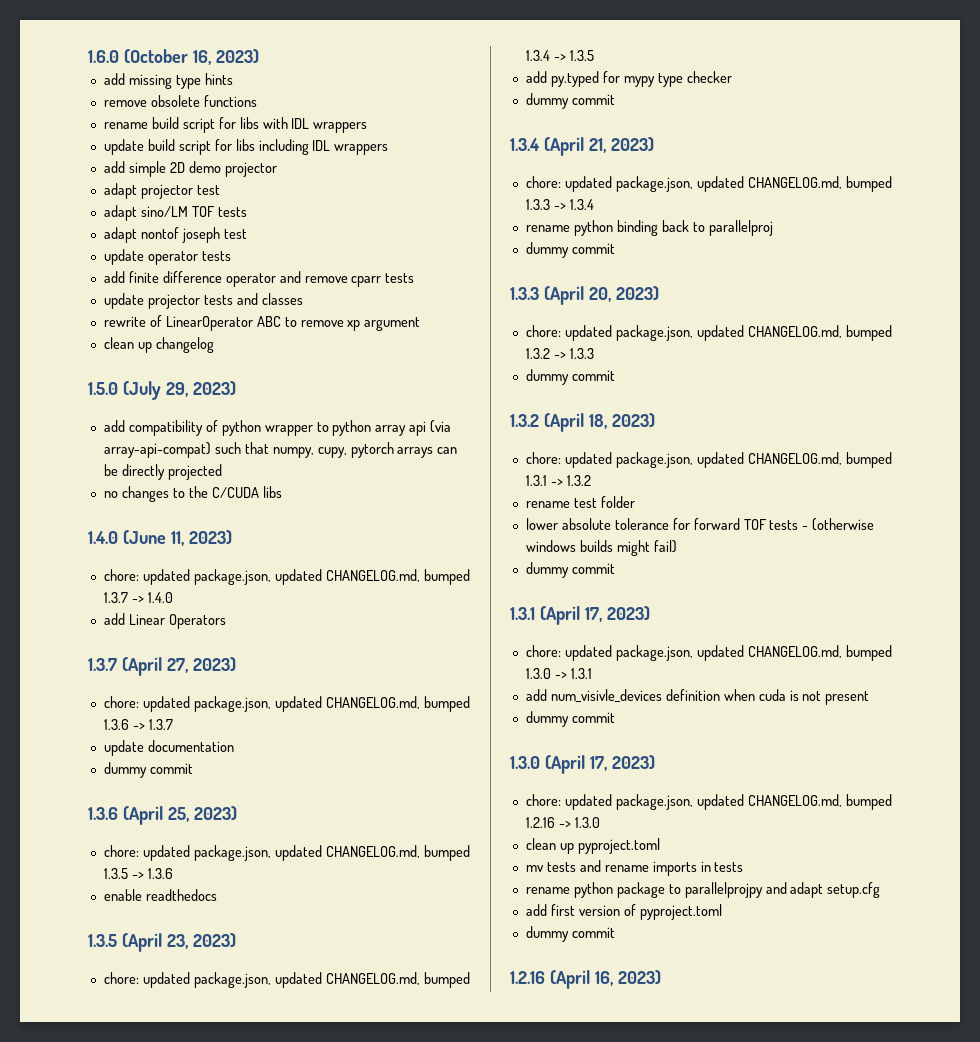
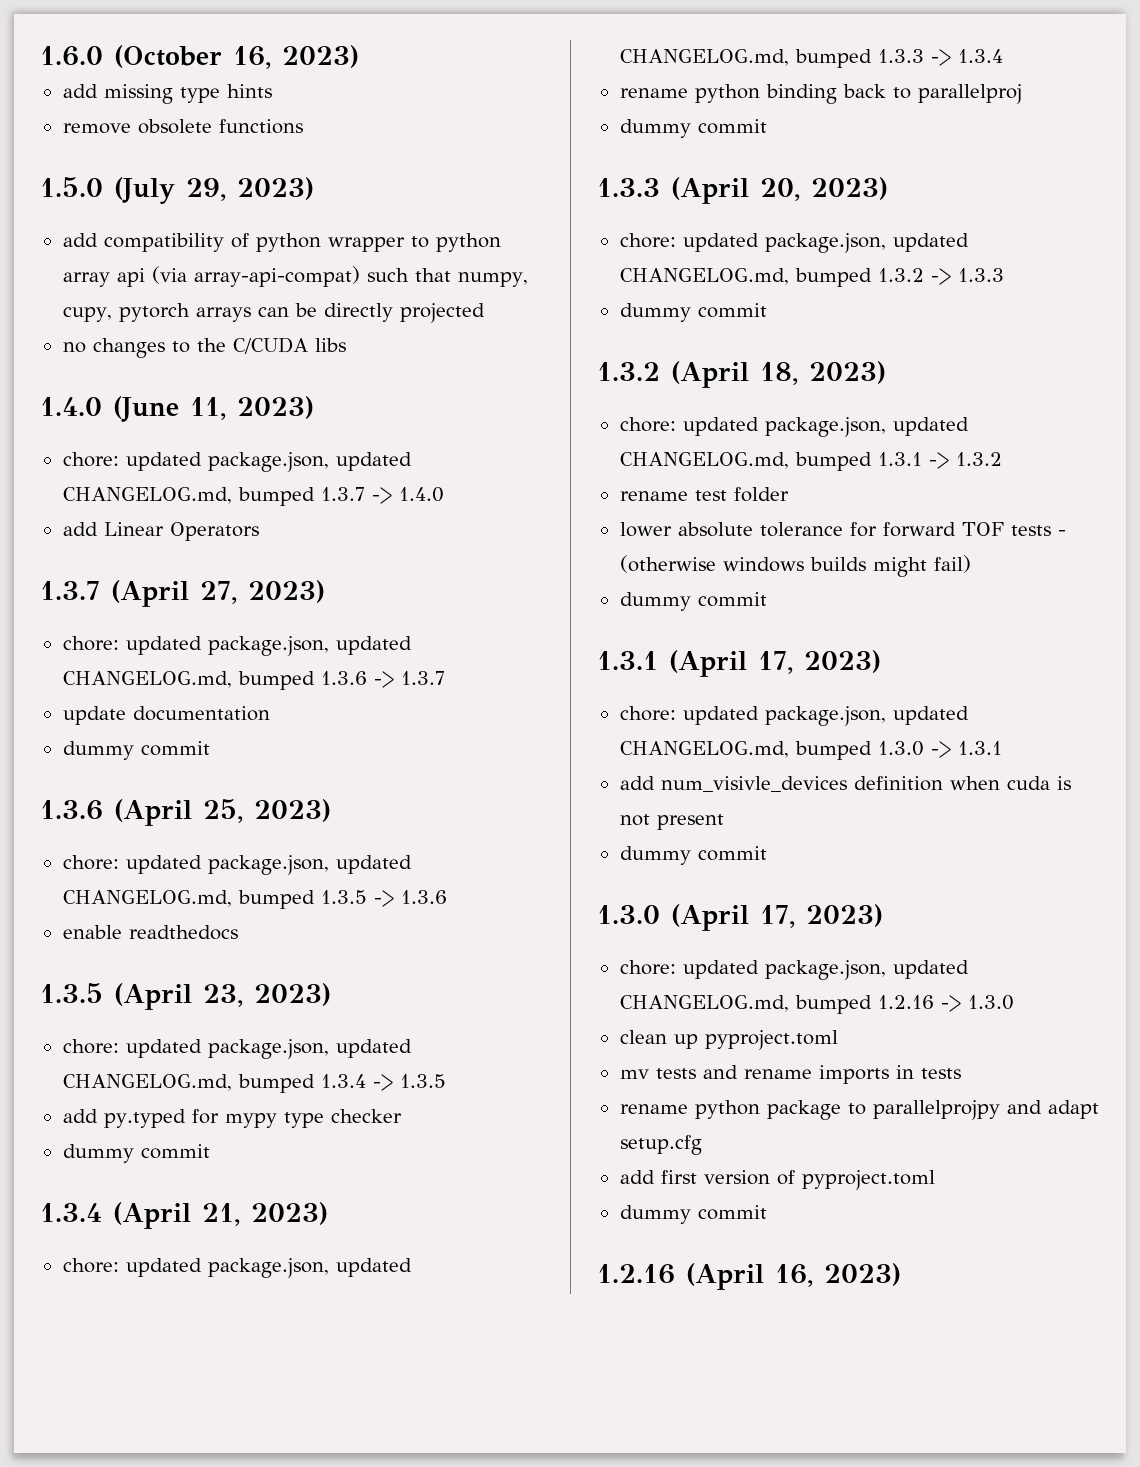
[103,117,368,133] [103,139,389,155] [103,161,277,177] [103,183,220,199] [103,205,247,221] [103,227,247,243] [103,249,231,265] [103,271,415,287] [103,293,303,309] [103,315,421,331] [103,337,214,353] // rename build script for libs with IDL wrappers // update build script for libs including IDL wrappers // add simple 2D demo projector // adapt projector test // adapt sino/LM TOF tests // adapt nontof joseph test // update operator tests // add finite difference operator and remove cparr tests // update projector tests and classes // rewrite of LinearOperator ABC to remove xp argument // clean up changelog -> (303, 126) none

